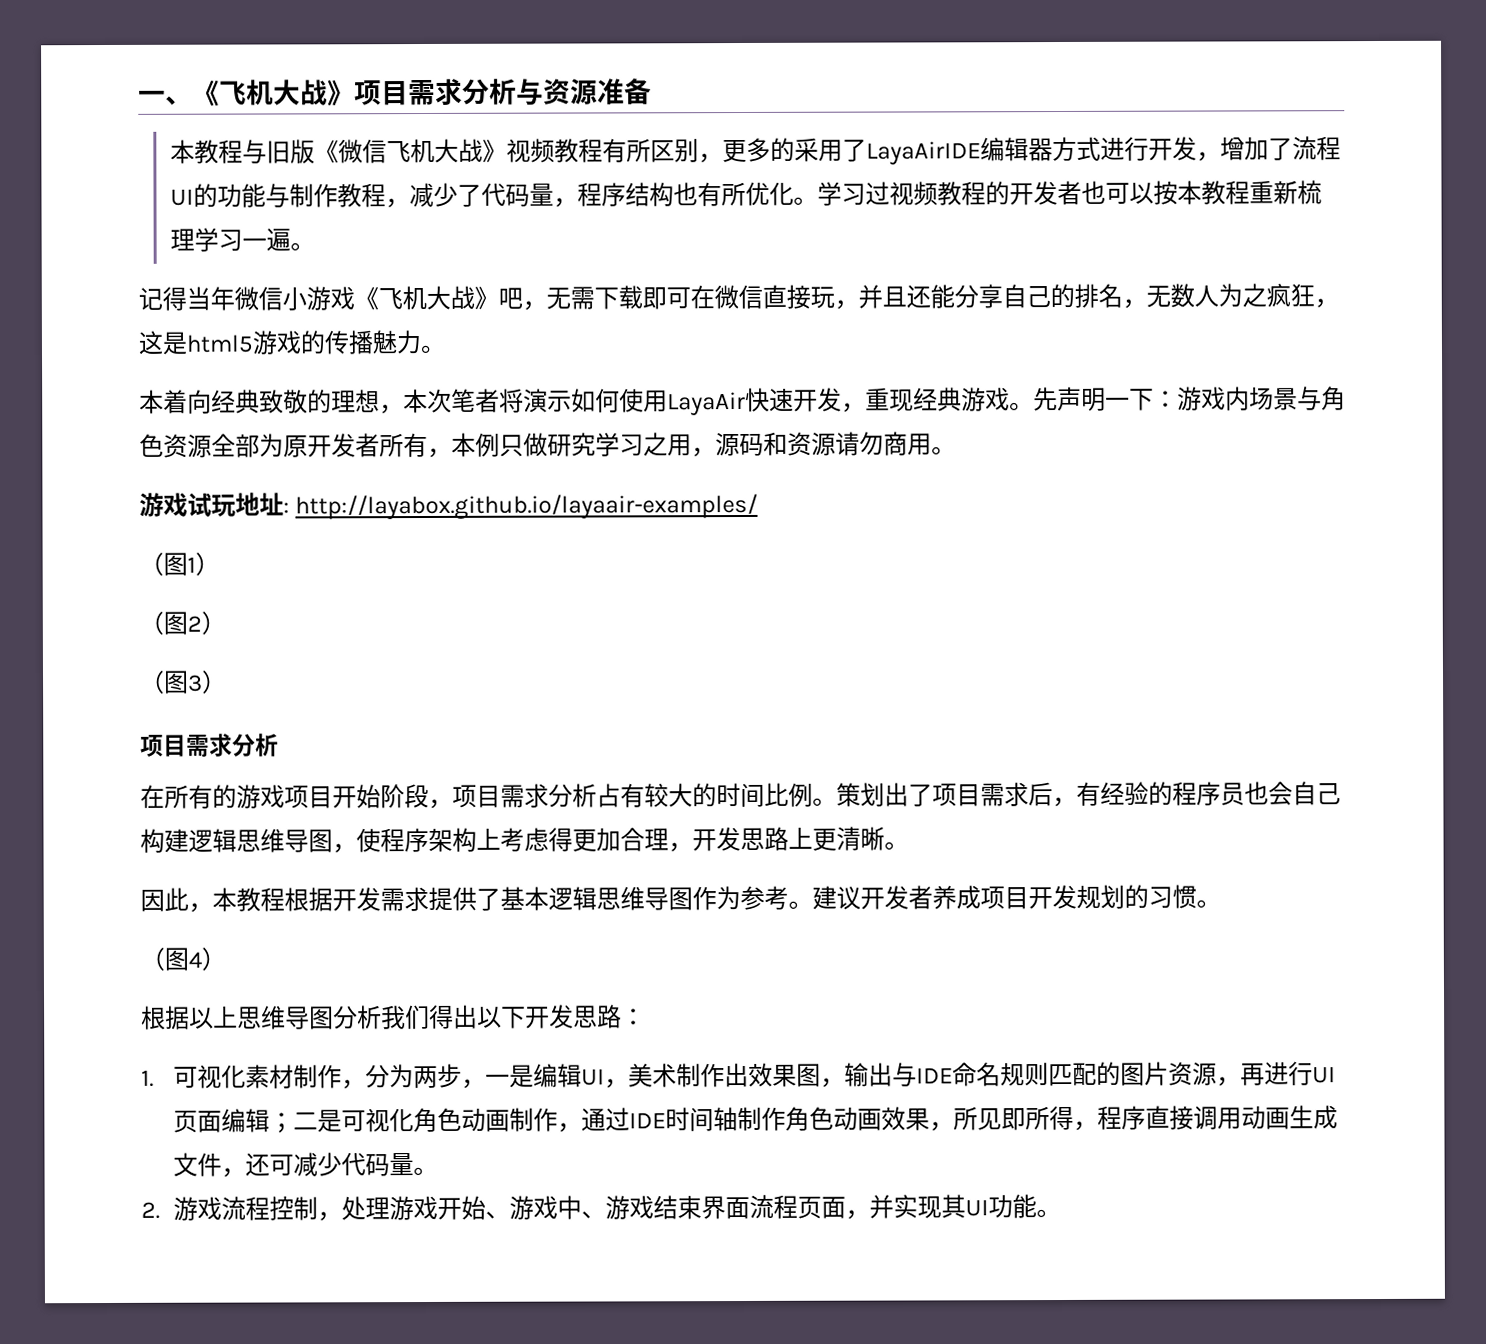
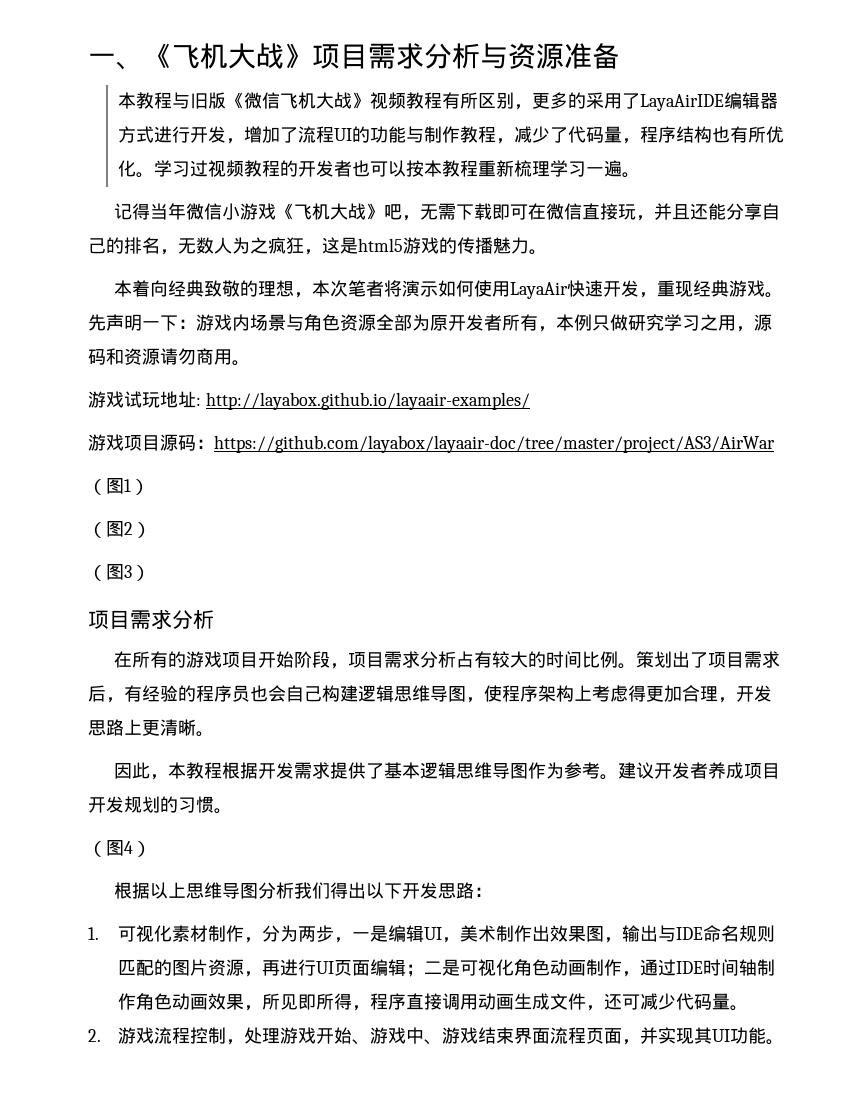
(759, 506) none -> [88,434,775,453] // 游戏项目源码：https://github.com/layabox/layaair-doc/tree/master/project/AS3/AirWar

